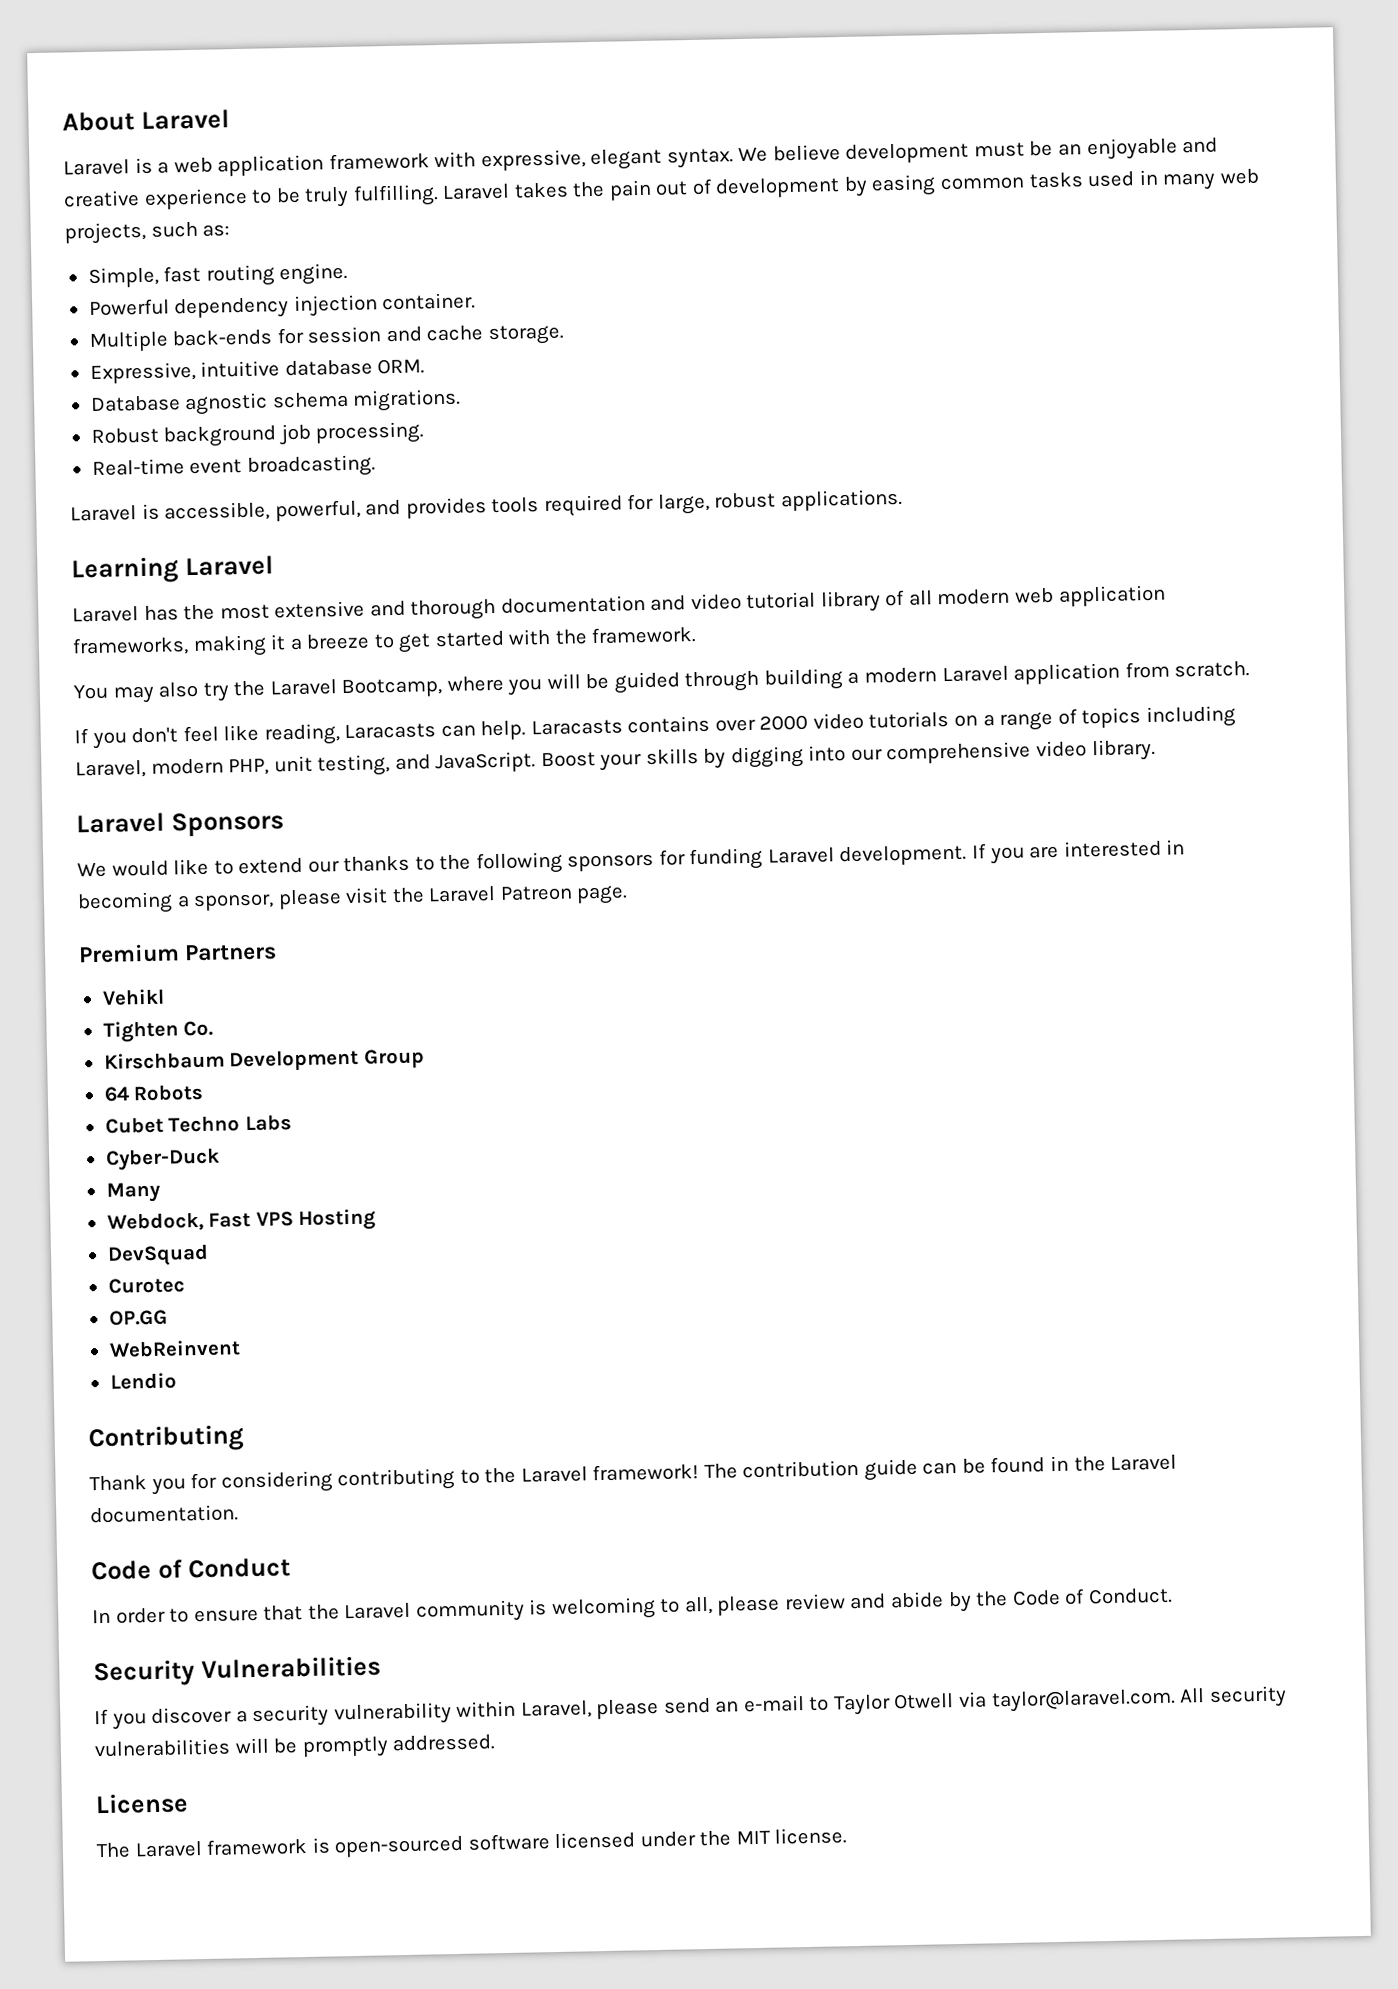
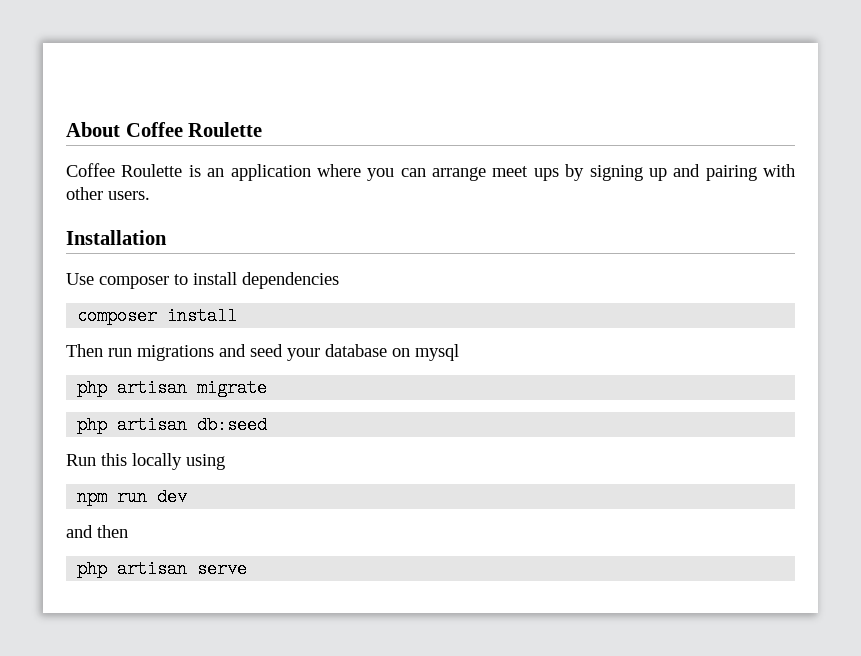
[140,109,230,130] [63,137,1219,177] [63,168,1259,210] [64,221,231,245] [87,262,349,289] [88,292,477,320] [88,324,565,353] [89,358,426,385] [89,388,462,416] [90,421,425,448] [91,454,376,478] [70,488,903,522] [71,555,274,585] [72,584,1166,623] [72,625,697,657] [73,660,1251,704] [74,705,1236,750] [75,738,1156,779] [76,811,284,838] [77,839,1186,878] [77,885,629,915] [78,943,278,964] [101,988,165,1006] [102,1020,214,1043] [103,1048,425,1072] [103,1083,204,1102] [104,1114,292,1134] [104,1147,220,1171] [105,1181,162,1203] [106,1208,377,1232] [106,1243,209,1267] [107,1277,185,1294] [108,1309,168,1326] [108,1339,241,1358] [109,1372,177,1390] [88,1424,244,1454] [89,1454,1178,1496] [90,1504,239,1524] [91,1557,291,1581] [92,1587,1173,1624] [93,1655,381,1688] [94,1685,1287,1730] [94,1734,496,1759] [95,1792,189,1815] [96,1827,848,1859] Laravel // Laravel is a web application framework with expressive, elegant syntax. We believe development must be an enjoyable and creative experience to be truly fulfilling. Laravel takes the pain out of development by easing common tasks used in many web projects, such as: // Simple, fast routing engine. // Powerful dependency injection container. // Multiple back-ends for session and cache storage. // Expressive, intuitive database ORM. // Database agnostic schema migrations. // Robust background job processing. // Real-time event broadcasting. // Laravel is accessible, powerful, and provides tools required for large, robust applications. // Learning Laravel // Laravel has the most extensive and thorough documentation and video tutorial library of all modern web application frameworks, making it a breeze to get started with the framework. // You may also try the Laravel Bootcamp, where you will be guided through building a modern Laravel application from scratch. // If you don't feel like reading, Laracasts can help. Laracasts contains over 2000 video tutorials on a range of topics including Laravel, modern PHP, unit testing, and JavaScript. Boost your skills by digging into our comprehensive video library. // Laravel Sponsors // We would like to extend our thanks to the following sponsors for funding Laravel development. If you are interested in becoming a sponsor, please visit the Laravel Patreon page. // Premium Partners // Vehikl // Tighten Co. // Kirschbaum Development Group // 64 Robots // Cubet Techno Labs // Cyber-Duck // Many // Webdock, Fast VPS Hosting // DevSquad // Curotec // OP.GG // WebReinvent // Lendio // Contributing // Thank you for considering contributing to the Laravel framework! The contribution guide can be found in the Laravel documentation. // Code of Conduct // In order to ensure that the Laravel community is welcoming to all, please review and abide by the Code of Conduct. // Security Vulnerabilities // If you discover a security vulnerability within Laravel, please send an e-mail to Taylor Otwell via taylor@laravel.com. All security vulnerabilities will be promptly addressed. // License // The Laravel framework is open-sourced software licensed under the MIT license. -> [125,122,263,137] [66,163,795,181] [66,187,150,200] [66,230,167,245] [66,272,339,289] [77,307,238,325] [66,344,459,361] [77,379,268,397] [77,416,268,434] [66,453,225,470] [77,488,188,506] [66,525,128,538] [77,560,248,578] Coffee Roulette // Coffee Roulette is an application where you can arrange meet ups by signing up and pairing with other users. // Installation // Use composer to install dependencies // composer install // Then run migrations and seed your database on mysql // php artisan migrate // php artisan db:seed // Run this locally using // npm run dev // and then // php artisan serve

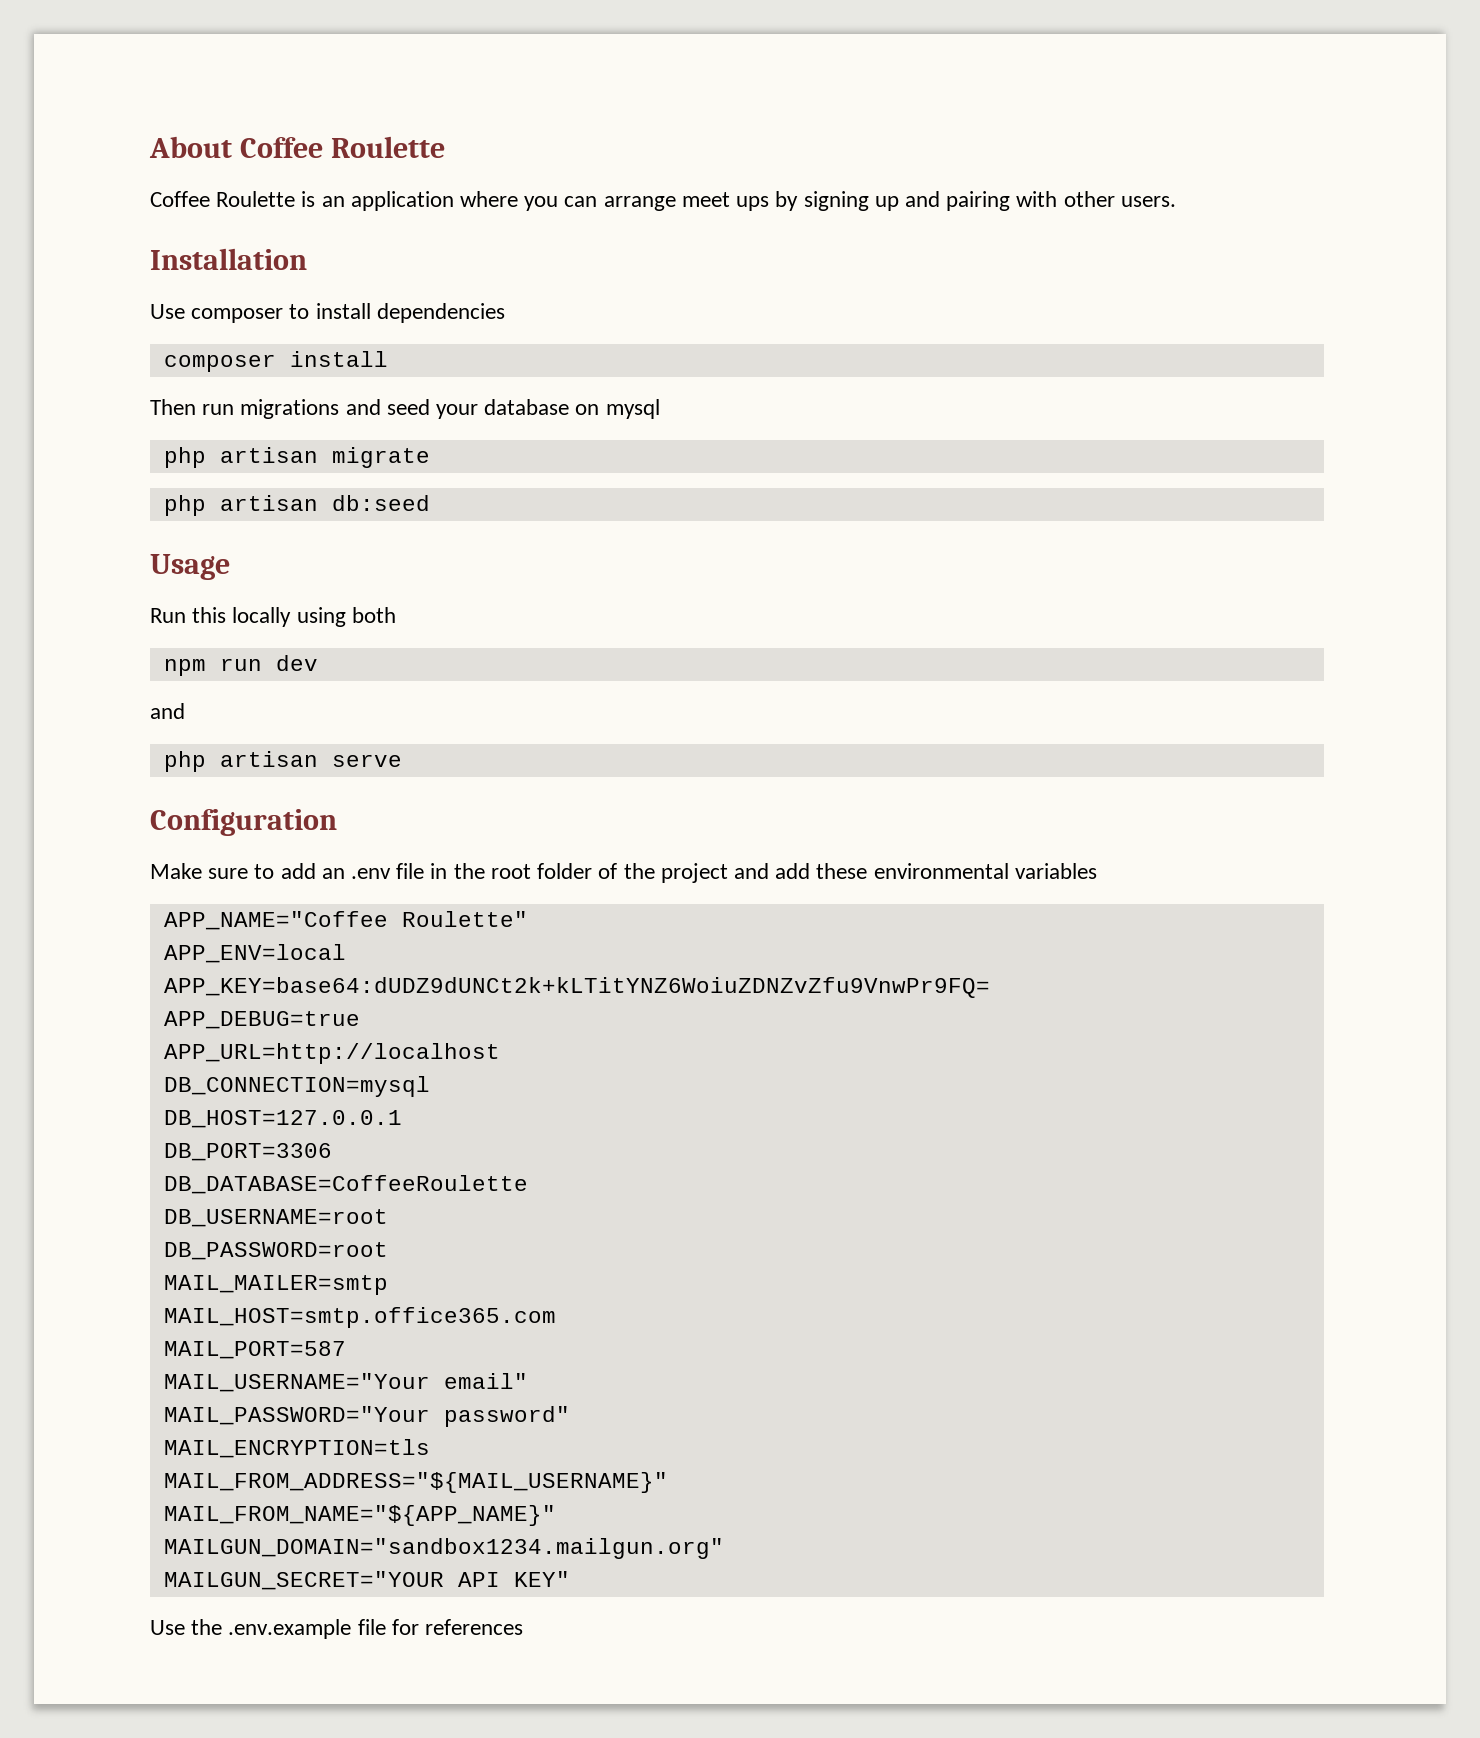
(268, 425) none -> [150,554,230,580] // Usage
(225, 462) none -> [351,607,396,623] both
[97,525,128,538] then -> (185, 711) none
(248, 569) none -> [150,809,337,836] [150,863,1097,883] [163,911,528,930] [163,944,346,963] [163,977,990,998] [163,1011,360,1029] [163,1043,500,1064] [163,1076,430,1097] [163,1110,402,1128] [163,1143,332,1161] [163,1175,528,1194] [163,1209,388,1227] [163,1242,388,1260] [163,1275,388,1295] [163,1307,556,1328] [163,1341,346,1359] [163,1373,528,1392] [163,1406,570,1427] [163,1439,430,1458] [163,1472,668,1493] [163,1505,556,1526] [163,1538,724,1559] [163,1571,570,1590] [150,1619,524,1639] // Configuration // Make sure to add an .env file in the root folder of the project and add these environmental variables // APP_NAME="Coffee Roulette" // APP_ENV=local // APP_KEY=base64:dUDZ9dUNCt2k+kLTitYNZ6WoiuZDNZvZfu9VnwPr9FQ= // APP_DEBUG=true // APP_URL=http://localhost // DB_CONNECTION=mysql // DB_HOST=127.0.0.1 // DB_PORT=3306 // DB_DATABASE=CoffeeRoulette // DB_USERNAME=root // DB_PASSWORD=root // MAIL_MAILER=smtp // MAIL_HOST=smtp.office365.com // MAIL_PORT=587 // MAIL_USERNAME="Your email" // MAIL_PASSWORD="Your password" // MAIL_ENCRYPTION=tls // MAIL_FROM_ADDRESS="${MAIL_USERNAME}" // MAIL_FROM_NAME="${APP_NAME}" // MAILGUN_DOMAIN="sandbox1234.mailgun.org" // MAILGUN_SECRET="YOUR API KEY" // Use the .env.example file for references

